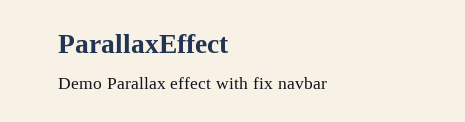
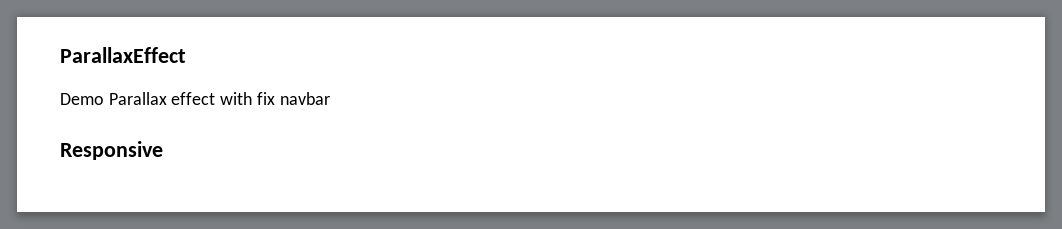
(327, 83) none -> [60,141,163,160] // Responsive

